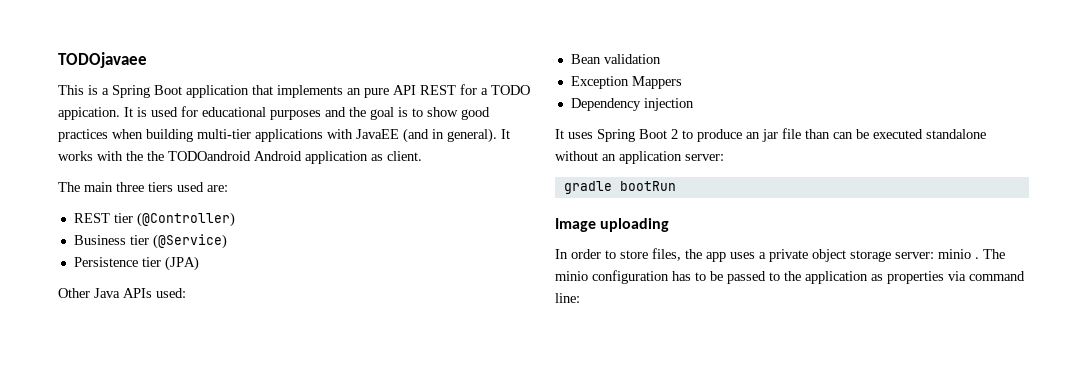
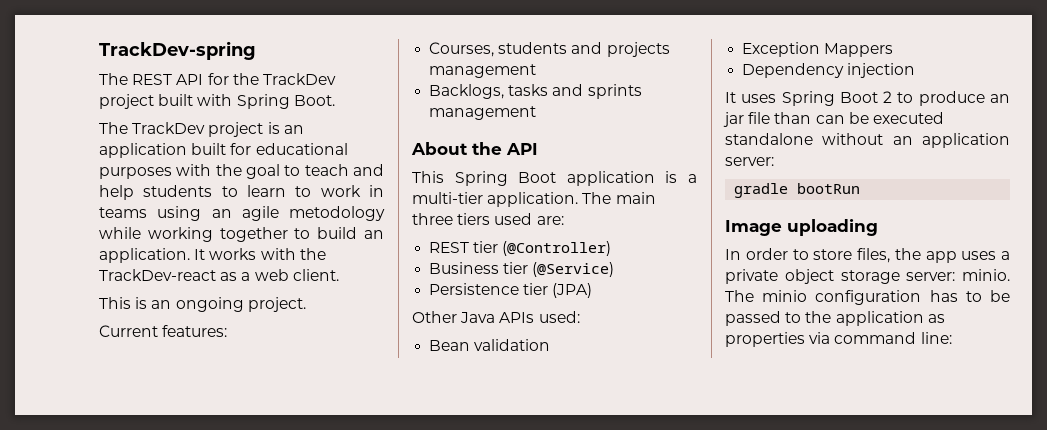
[58,52,147,68] [58,84,530,98] [58,107,178,120] TODOjavaee // This is a Spring Boot application that implements an pure API REST for a TODO appication. It is used -> [99,41,256,60] [99,73,336,85] [99,94,335,109] [99,122,304,137] [99,143,227,158] TrackDev-spring // The REST API for the TrackDev project built with Spring Boot. // The TrackDev project is an application built
[325,107,346,117] and -> [176,164,212,176] with
[398,107,490,120] [58,128,510,143] [58,151,422,164] is to show good practices when building multi-tier applications with JavaEE (and in general). It works with the the TODOandroid Android application as client. // -> [284,164,384,176] [99,185,384,200] [99,206,385,221] [99,227,385,242] [99,248,326,263] [99,269,339,281] [99,297,306,312] [99,325,228,337] [429,42,670,57] [429,64,537,78] [429,84,642,99] [429,106,537,120] [411,142,538,155] [412,171,697,186] [412,192,579,207] to teach and help students to learn to work in teams using an agile metodology while working together to build an application. It works with the TrackDev-react as a web client. // This is an ongoing project. // Current features: // Courses, students and projects management // Backlogs, tasks and sprints management // About the API // This Spring Boot application is a multi-tier application.
[938,249,979,259] minio . -> [962,269,1010,281] minio.

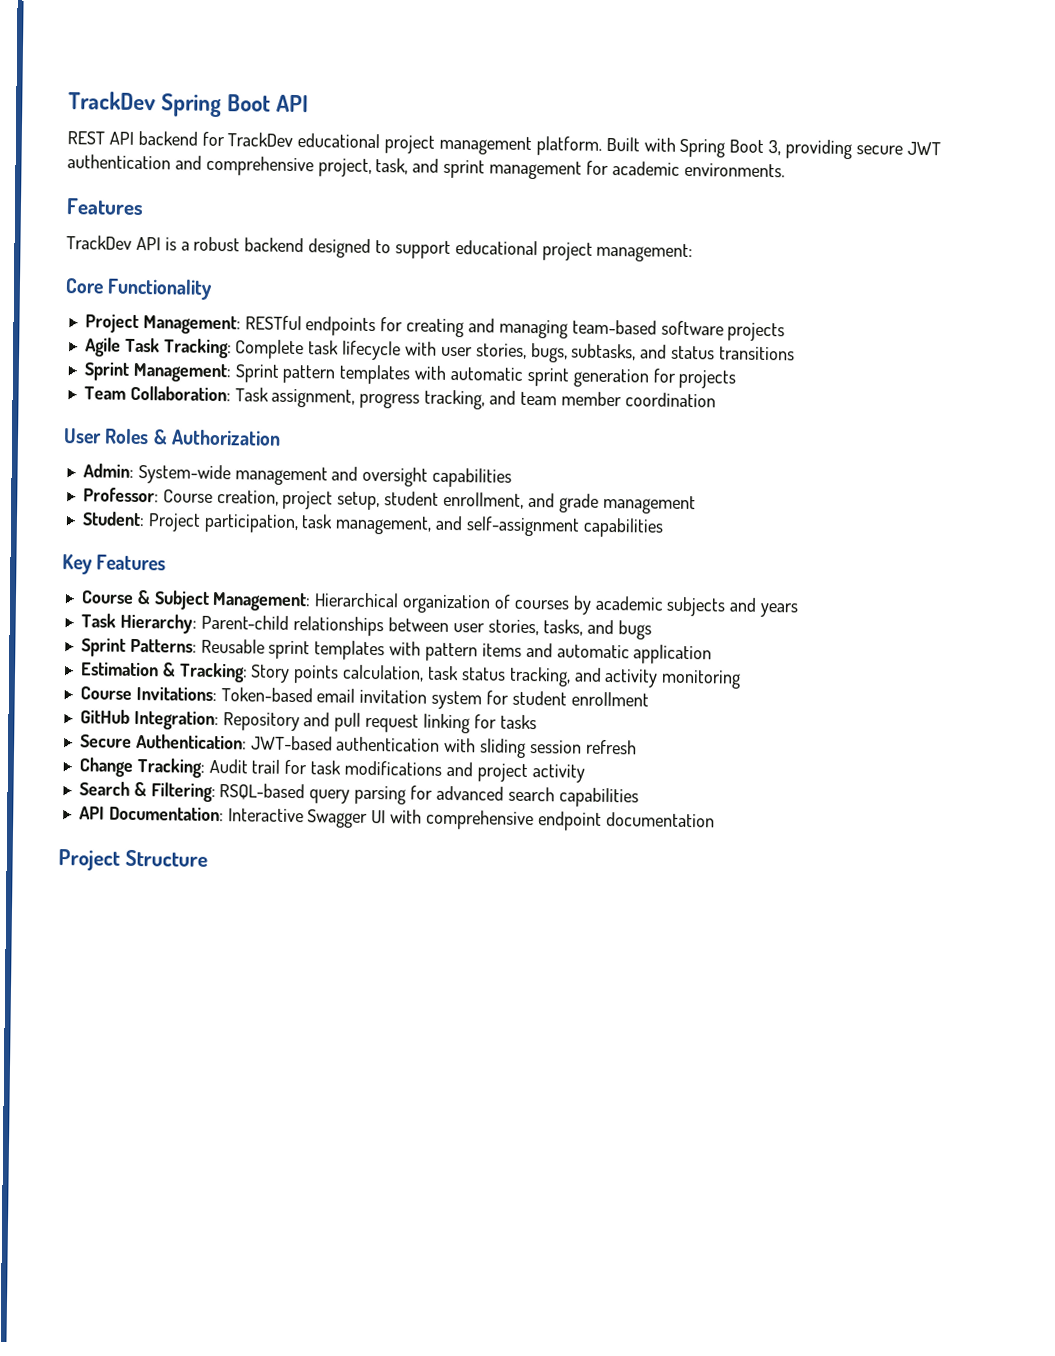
[99,41,256,60] [99,73,336,85] [99,94,335,109] [99,122,304,137] [99,143,348,158] [99,164,384,179] [99,185,384,200] [99,206,385,221] [99,227,385,242] [99,248,326,263] [99,269,339,281] [99,297,306,312] [99,325,228,337] [429,42,670,57] [429,64,537,78] [429,84,642,99] [429,106,537,120] [411,142,538,155] [412,171,697,186] [412,192,656,207] [412,213,564,225] [429,241,612,256] [429,262,615,277] [429,283,593,298] [412,311,580,323] [429,339,551,351] [742,42,894,57] [742,63,916,78] [725,91,1010,106] [723,112,944,127] [725,133,1010,148] [725,157,774,166] [734,183,861,198] [725,219,878,236] [725,248,1010,263] [725,269,1010,284] [725,290,1010,305] [725,311,945,326] [725,332,952,347] TrackDev-spring // The REST API for the TrackDev project built with Spring Boot. // The TrackDev project is an application built for educational purposes with the goal to teach and help students to learn to work in teams using an agile metodology while working together to build an application. It works with the TrackDev-react as a web client. // This is an ongoing project. // Current features: // Courses, students and projects management // Backlogs, tasks and sprints management // About the API // This Spring Boot application is a multi-tier application. The main three tiers used are: // REST tier (@Controller) // Business tier (@Service) // Persistence tier (JPA) // Other Java APIs used: // Bean validation // Exception Mappers // Dependency injection // It uses Spring Boot 2 to produce an jar file than can be executed standalone without an application server: // gradle bootRun // Image uploading // In order to store files, the app uses a private object storage server: minio. The minio configuration has to be passed to the application as properties via command line: -> [68,91,310,118] [67,130,941,160] [67,154,785,180] [66,198,144,216] [66,235,694,263] [65,278,214,300] [84,313,786,342] [84,337,795,363] [83,361,737,389] [83,385,716,410] [63,428,281,446] [82,463,513,488] [82,487,696,515] [81,511,664,538] [62,554,167,575] [80,590,799,618] [80,613,652,640] [80,637,713,665] [79,661,742,689] [79,686,649,710] [79,709,537,734] [79,734,637,758] [78,757,585,783] [78,781,639,808] [78,805,715,831] [58,849,208,871] TrackDev Spring Boot API // REST API backend for TrackDev educational project management platform. Built with Spring Boot 3, providing secure JWT authentication and comprehensive project, task, and sprint management for academic environments. // Features // TrackDev API is a robust backend designed to support educational project management: // Core Functionality // Project Management: RESTful endpoints for creating and managing team-based software projects // Agile Task Tracking: Complete task lifecycle with user stories, bugs, subtasks, and status transitions // Sprint Management: Sprint pattern templates with automatic sprint generation for projects // Team Collaboration: Task assignment, progress tracking, and team member coordination // User Roles & Authorization // Admin: System-wide management and oversight capabilities // Professor: Course creation, project setup, student enrollment, and grade management // Student: Project participation, task management, and self-assignment capabilities // Key Features // Course & Subject Management: Hierarchical organization of courses by academic subjects and years // Task Hierarchy: Parent-child relationships between user stories, tasks, and bugs // Sprint Patterns: Reusable sprint templates with pattern items and automatic application // Estimation & Tracking: Story points calculation, task status tracking, and activity monitoring // Course Invitations: Token-based email invitation system for student enrollment // GitHub Integration: Repository and pull request linking for tasks // Secure Authentication: JWT-based authentication with sliding session refresh // Change Tracking: Audit trail for task modifications and project activity // Search & Filtering: RSQL-based query parsing for advanced search capabilities // API Documentation: Interactive Swagger UI with comprehensive endpoint documentation // Project Structure

